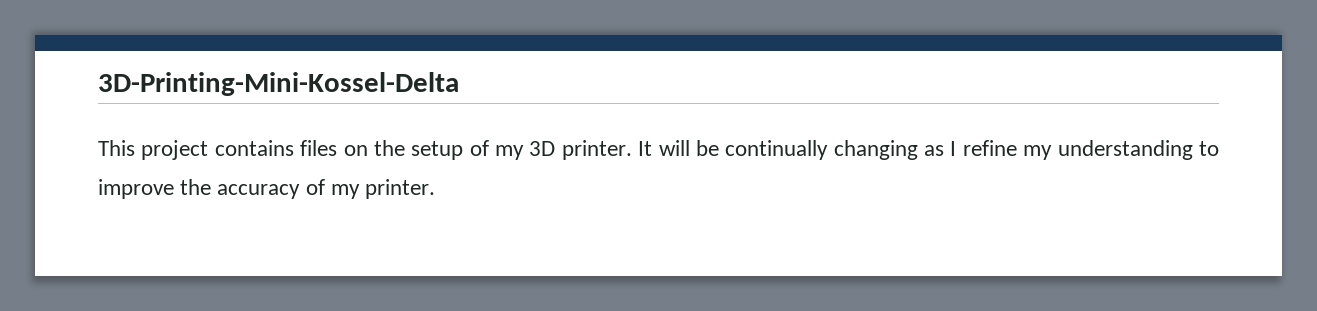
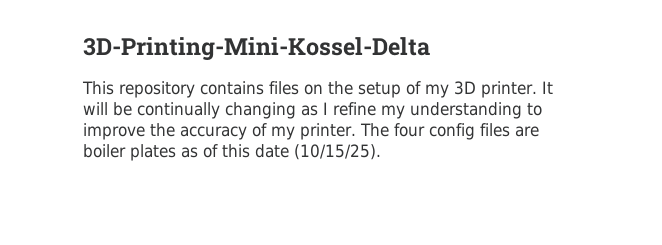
[141,140,209,160] project -> [119,81,195,98] repository
(436, 189) none -> [359,123,539,140] [83,144,381,161] The four config files are boiler plates as of this date (10/15/25).

